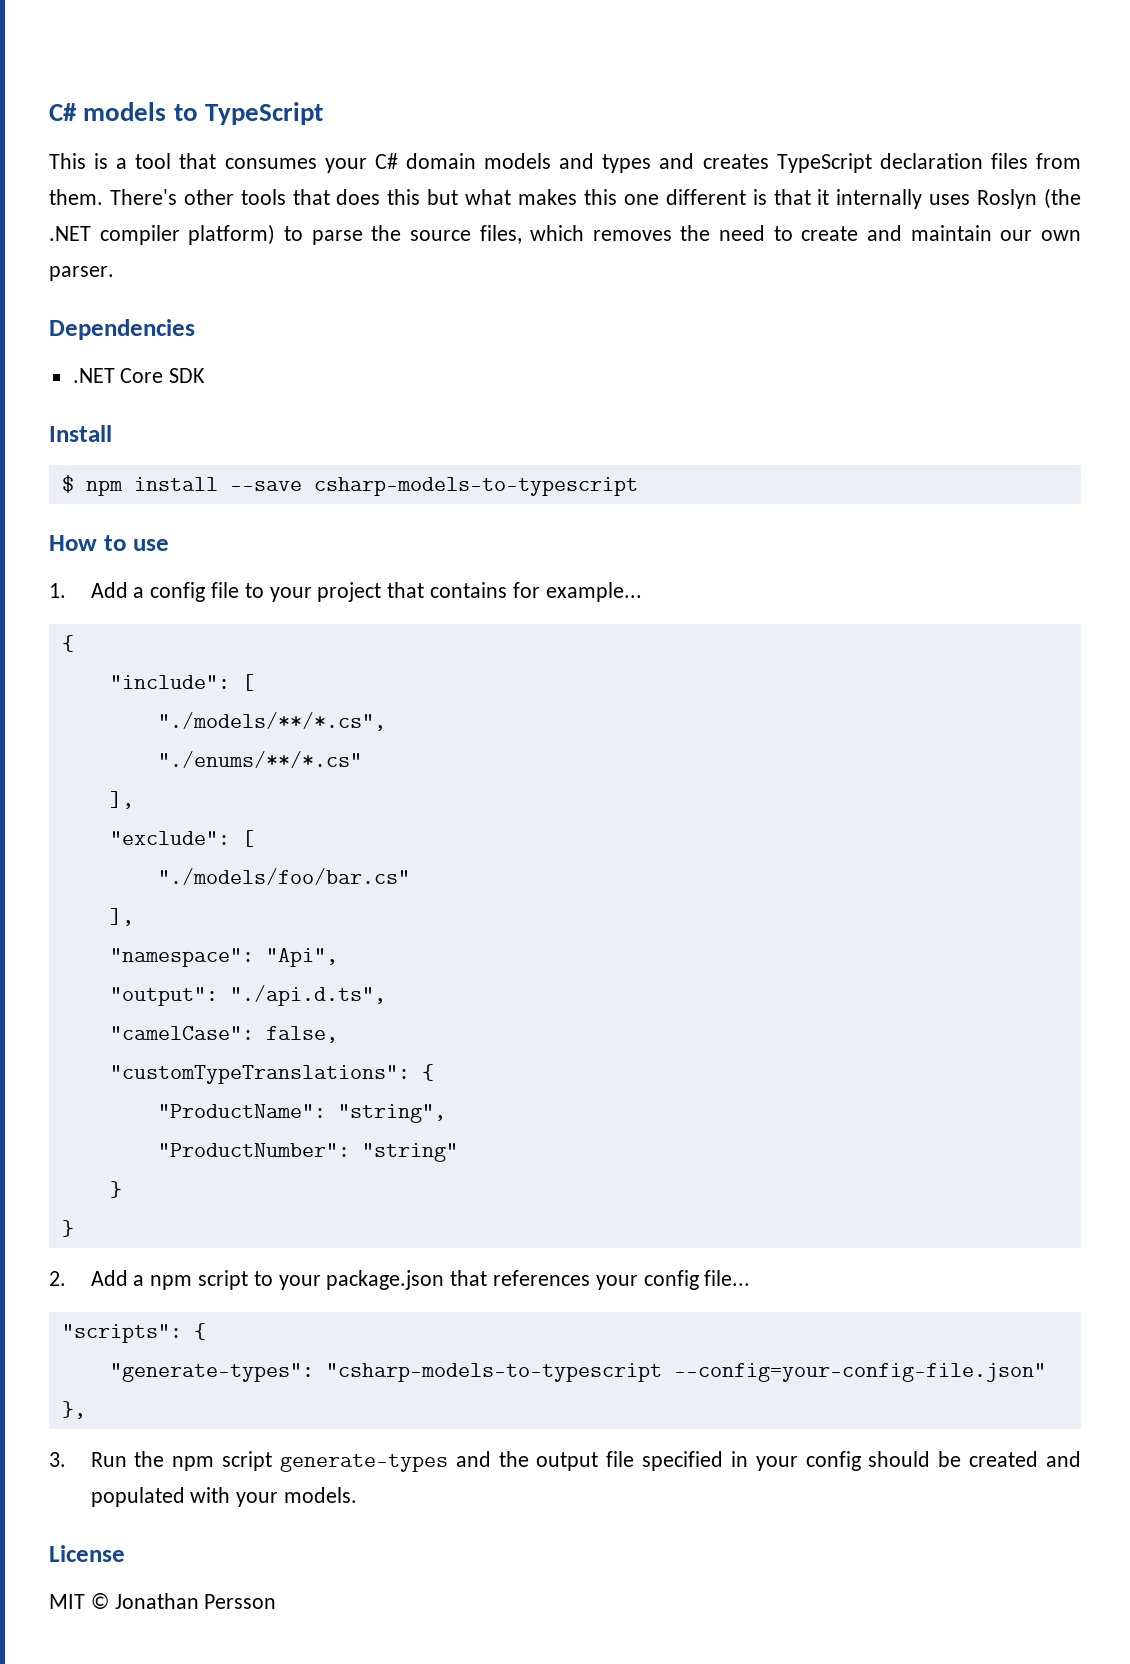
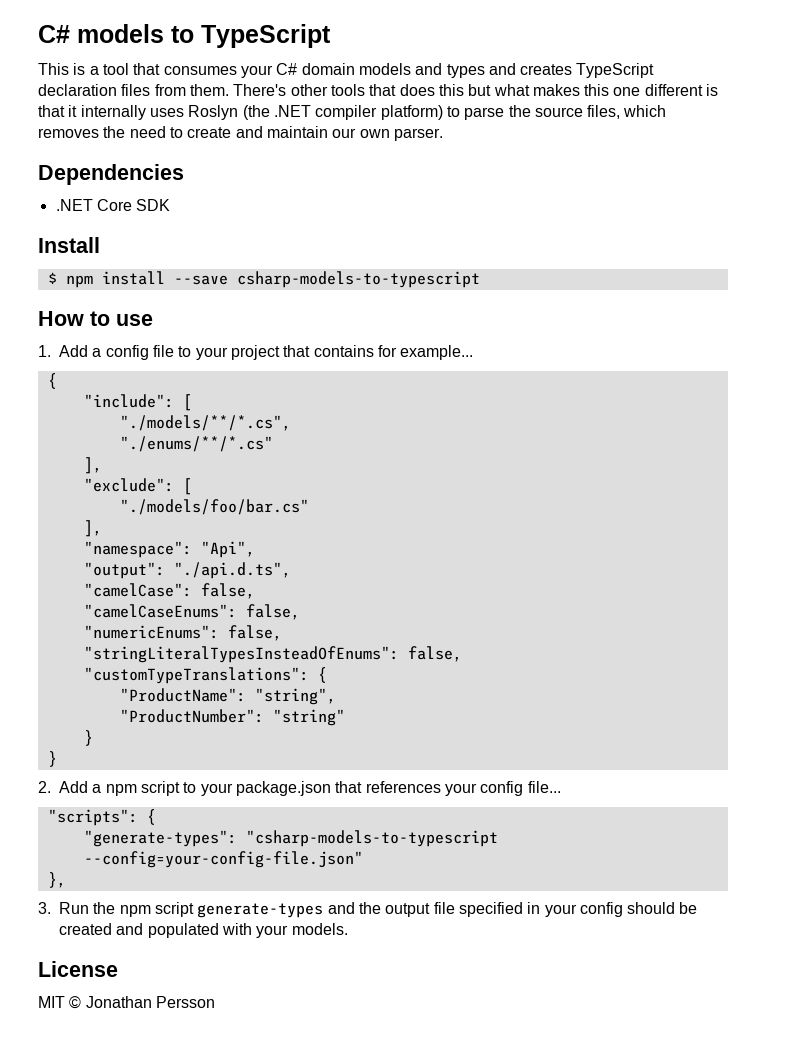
(338, 1034) none -> [83,604,300,620] [83,625,282,641] [83,646,462,663] // "camelCaseEnums": false, // "numericEnums": false, // "stringLiteralTypesInsteadOfEnums": false,

